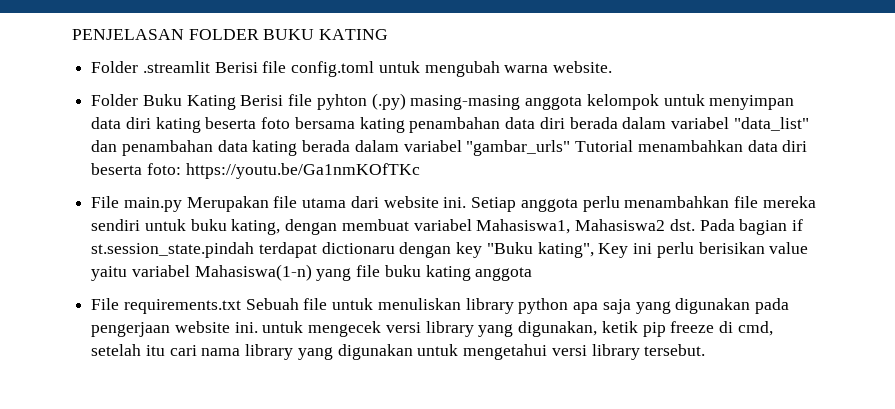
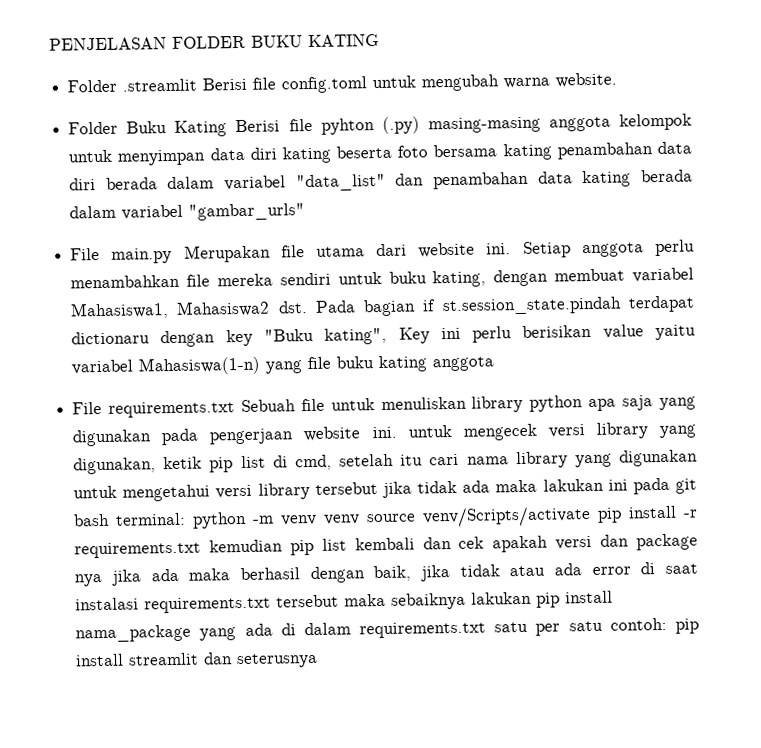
[575,140,808,152] [91,163,420,179] Tutorial menambahkan data diri beserta foto: https://youtu.be/Ga1nmKOfTKc -> (306, 212) none
[670,321,715,333] freeze -> [240,455,266,469] list
[644,344,706,356] tersebut. -> [314,477,698,498] [73,505,699,529] [74,533,698,559] [74,562,698,587] [75,590,614,614] [75,617,699,643] [75,652,319,669] tersebut jika tidak ada maka lakukan ini pada git bash terminal: python -m venv venv source venv/Scripts/activate pip install -r requirements.txt kemudian pip list kembali dan cek apakah versi dan package nya jika ada maka berhasil dengan baik, jika tidak atau ada error di saat instalasi requirements.txt tersebut maka sebaiknya lakukan pip install nama_package yang ada di dalam requirements.txt satu per satu contoh: pip install streamlit dan seterusnya

